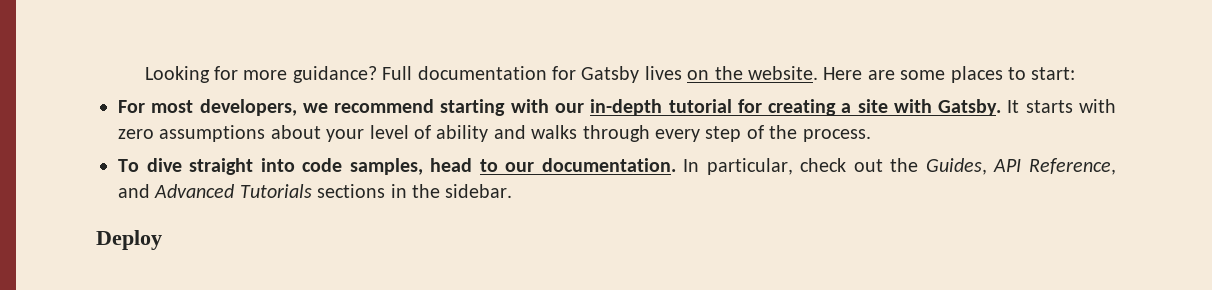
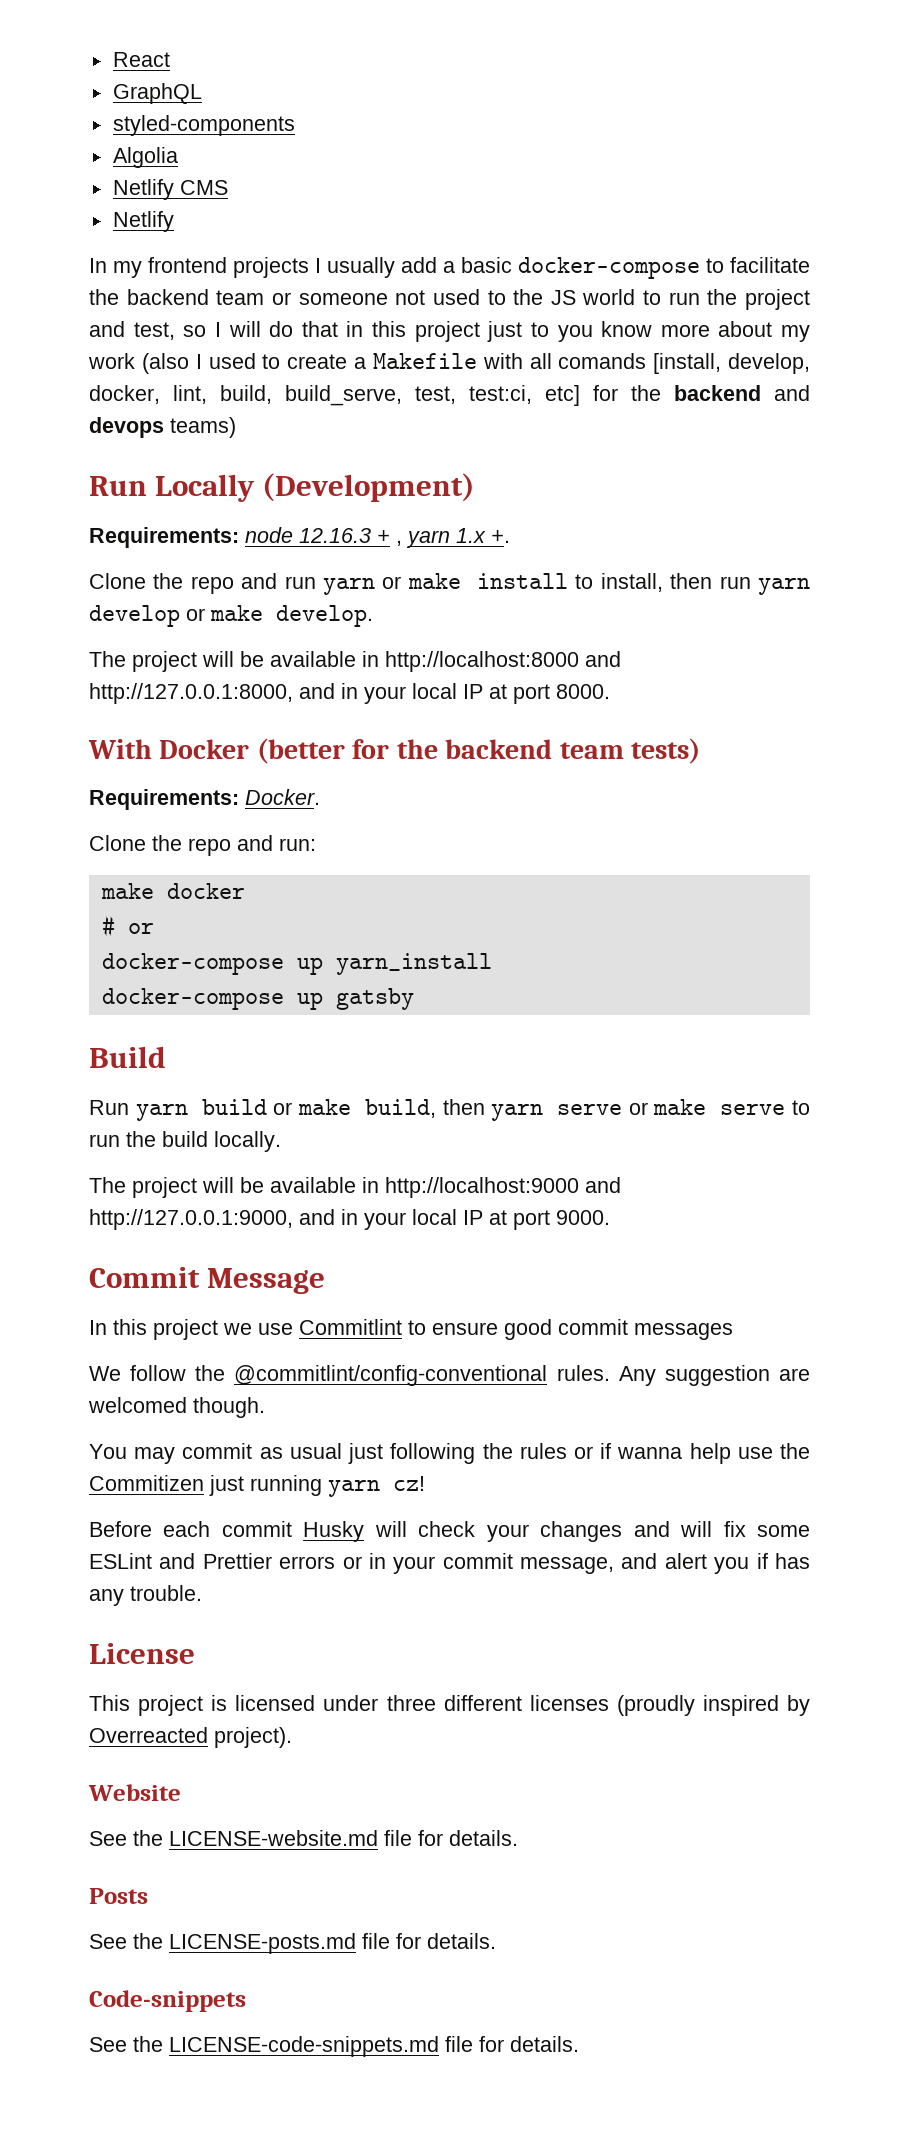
[144,66,1076,83] [118,99,1117,116] [118,125,871,142] [118,158,1116,175] [118,184,513,198] [96,230,162,250] Looking for more guidance? Full documentation for Gatsby lives on the website. Here are some places to start: // For most developers, we recommend starting with our in-depth tutorial for creating a site with Gatsby. It starts with zero assumptions about your level of ability and walks through every step of the process. // To dive straight into code samples, head to our documentation. In particular, check out the Guides, API Reference, and Advanced Tutorials sections in the sidebar. // Deploy -> [112,52,170,67] [112,83,202,104] [112,115,295,136] [112,147,178,168] [112,179,228,200] [112,211,174,232] [89,257,810,279] [89,289,810,310] [89,321,810,342] [88,353,810,374] [89,385,810,406] [89,417,236,438] [89,473,476,502] [89,527,510,548] [89,573,810,595] [89,605,373,627] [89,651,621,672] [89,683,610,704] [88,738,700,764] [89,789,320,810] [89,835,316,856] [100,883,245,899] [101,915,154,937] [101,953,492,975] [101,988,414,1010] [89,1046,166,1068] [89,1099,810,1121] [89,1131,281,1152] [89,1177,621,1198] [89,1209,610,1230] [89,1267,326,1294] [89,1319,733,1340] [89,1365,810,1386] [88,1397,265,1418] [89,1443,810,1464] [89,1475,425,1497] [89,1521,811,1542] [89,1553,810,1574] [89,1585,202,1606] [89,1643,195,1664] [89,1695,811,1716] [89,1727,292,1748] [88,1784,181,1801] [89,1830,518,1846] [89,1888,148,1904] [89,1933,496,1954] [89,1990,246,2012] [89,2036,579,2057] React // GraphQL // styled-components // Algolia // Netlify CMS // Netlify // In my frontend projects I usually add a basic docker-compose to facilitate the backend team or someone not used to the JS world to run the project and test, so I will do that in this project just to you know more about my work (also I used to create a Makefile with all comands [install, develop, docker, lint, build, build_serve, test, test:ci, etc] for the backend and devops teams) // Run Locally (Development) // Requirements: node 12.16.3 + , yarn 1.x +. // Clone the repo and run yarn or make install to install, then run yarn develop or make develop. // The project will be available in http://localhost:8000 and http://127.0.0.1:8000, and in your local IP at port 8000. // With Docker (better for the backend team tests) // Requirements: Docker. // Clone the repo and run: // make docker // # or // docker-compose up yarn_install // docker-compose up gatsby // Build // Run yarn build or make build, then yarn serve or make serve to run the build locally. // The project will be available in http://localhost:9000 and http://127.0.0.1:9000, and in your local IP at port 9000. // Commit Message // In this project we use Commitlint to ensure good commit messages // We follow the @commitlint/config-conventional rules. Any suggestion are welcomed though. // You may commit as usual just following the rules or if wanna help use the Commitizen just running yarn cz! // Before each commit Husky will check your changes and will fix some ESLint and Prettier errors or in your commit message, and alert you if has any trouble. // License // This project is licensed under three different licenses (proudly inspired by Overreacted project). // Website // See the LICENSE-website.md file for details. // Posts // See the LICENSE-posts.md file for details. // Code-snippets // See the LICENSE-code-snippets.md file for details.

